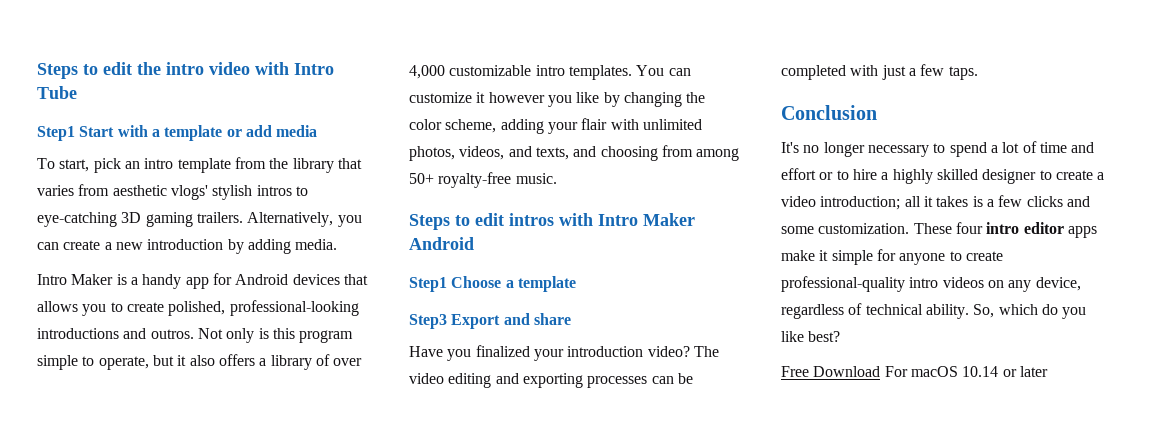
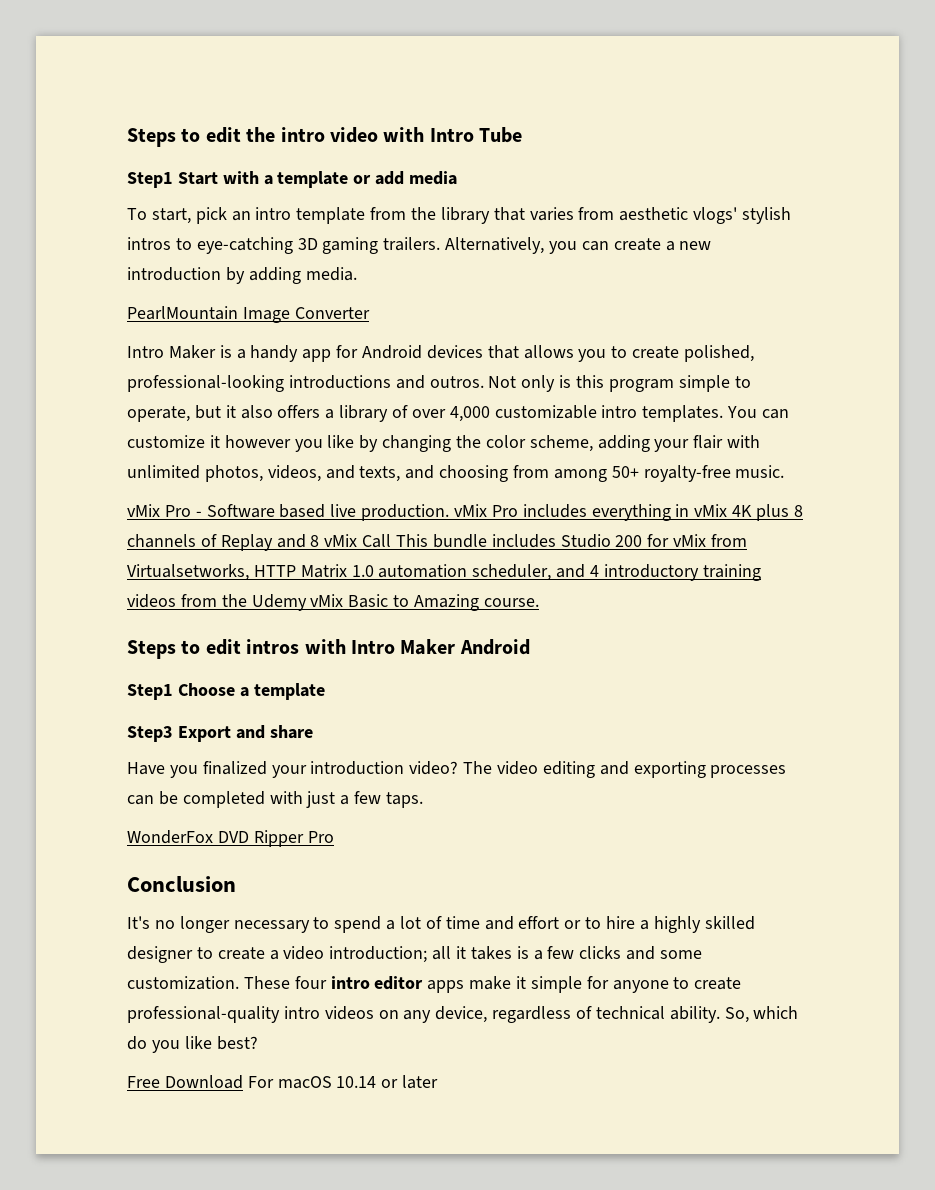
(338, 244) none -> [127,306,370,323] // PearlMountain Image Converter
(557, 178) none -> [127,504,803,521] [127,534,748,551] [127,564,761,581] [127,594,539,611] // vMix Pro - Software based live production. vMix Pro includes everything in vMix 4K plus 8 channels of Replay and 8 vMix Call This bundle includes Studio 200 for vMix from Virtualsetworks, HTTP Matrix 1.0 automation scheduler, and 4 introductory training videos from the Udemy vMix Basic to Amazing course.
(978, 73) none -> [127,830,334,847] // WonderFox DVD Ripper Pro

